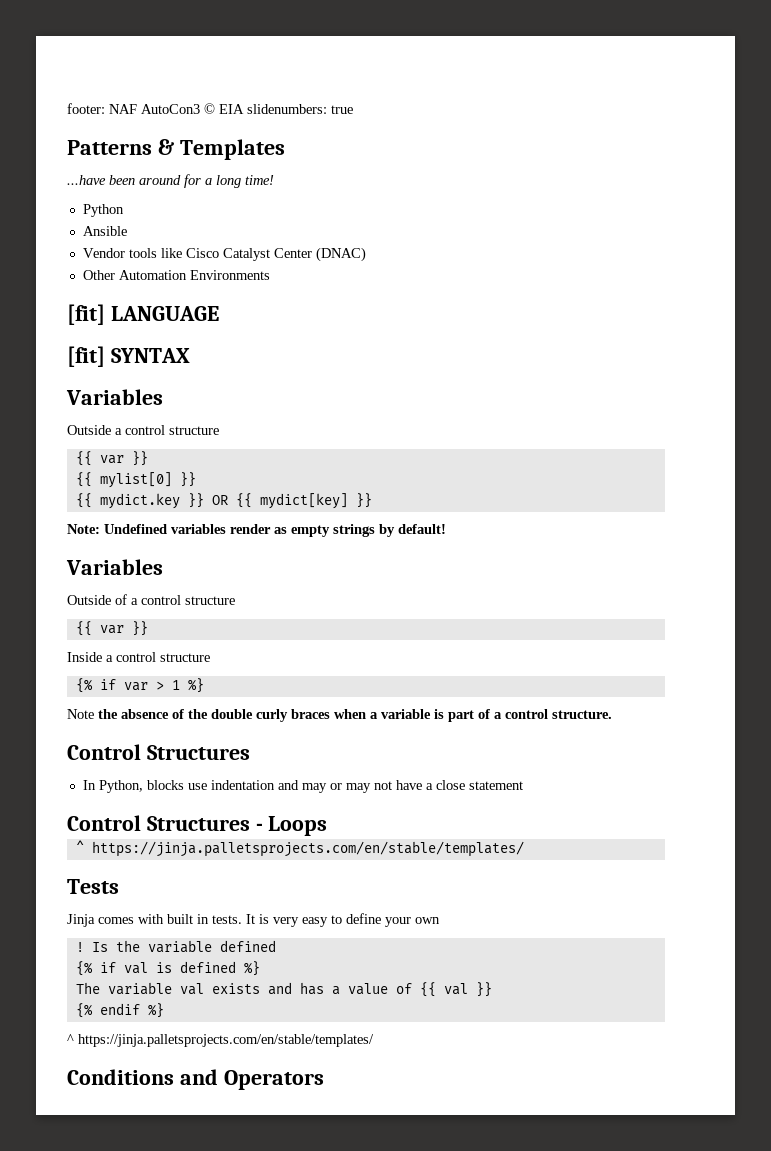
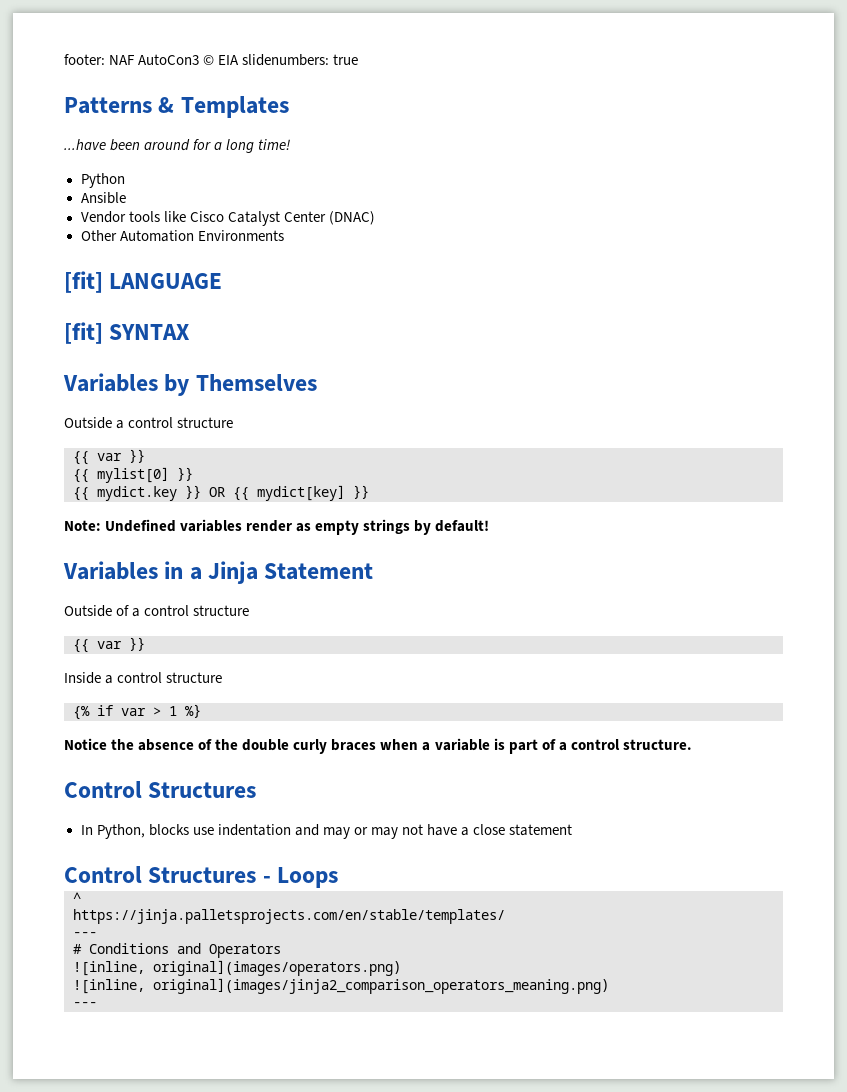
(163, 397) none -> [164,374,317,396] by Themselves
(163, 567) none -> [164,561,374,584] in a Jinja Statement
[67,709,94,719] Note -> [64,738,107,750] Notice
[91,841,524,857] [67,879,119,894] [67,913,440,927] [75,940,276,953] [75,961,260,976] [75,982,492,997] [75,1003,164,1018] [67,1034,374,1047] [67,1069,324,1090] https://jinja.palletsprojects.com/en/stable/templates/ // Tests // Jinja comes with built in tests. It is very easy to define your own // ! Is the variable defined // {% if val is defined %} // The variable val exists and has a value of {{ val }} // {% endif %} // ^ https://jinja.palletsprojects.com/en/stable/templates/ // Conditions and Operators -> [73,909,505,924] [73,932,97,937] [73,943,281,958] [73,960,401,976] [73,978,609,994] [73,1002,97,1007] // https://jinja.palletsprojects.com/en/stable/templates/ // --- // # Conditions and Operators // ![inline, original](images/operators.png) // ![inline, original](images/jinja2_comparison_operators_meaning.png) // ---

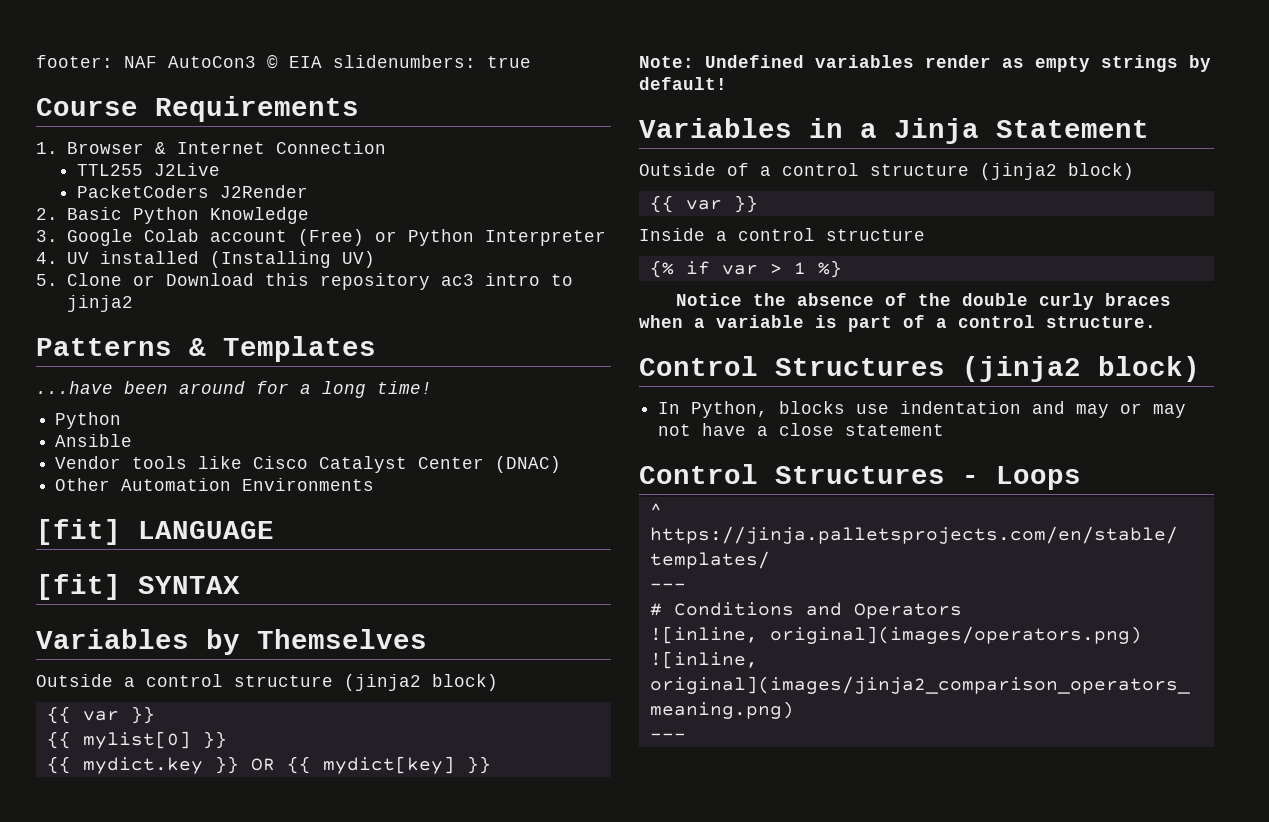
(359, 59) none -> [36,96,359,122] [36,141,386,154] [76,163,220,176] [76,185,308,198] [36,207,309,224] [36,229,606,246] [36,251,375,268] [36,273,573,290] [66,295,133,312] // Course Requirements // 1. Browser & Internet Connection // TTL255 J2Live // PacketCoders J2Render // 2. Basic Python Knowledge // 3. Google Colab account (Free) or Python Interpreter // 4. UV installed (Installing UV) // 5. Clone or Download this repository ac3 intro to jinja2
(234, 422) none -> [344,674,498,691] (jinja2 block)
(250, 610) none -> [980,163,1134,180] (jinja2 block)
(257, 790) none -> [962,356,1200,382] (jinja2 block)

